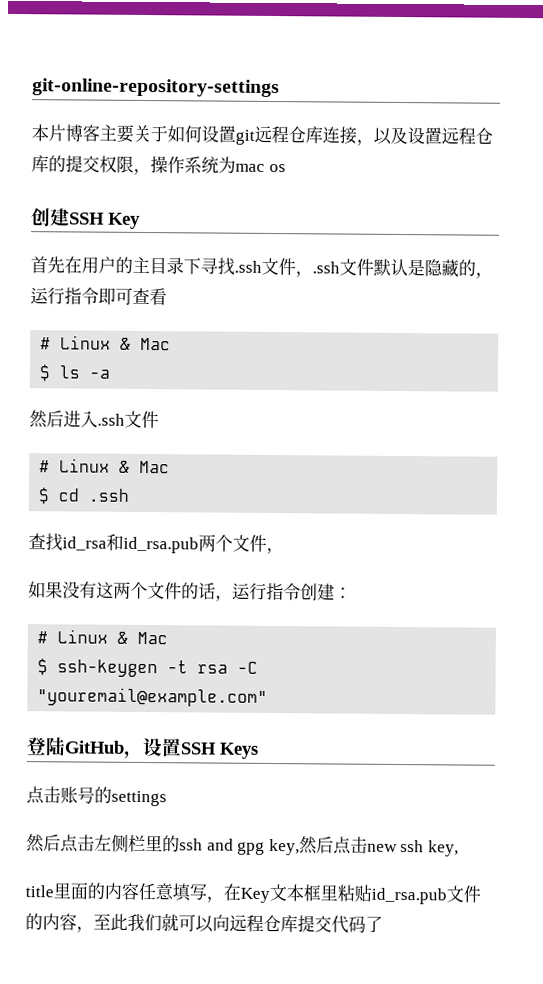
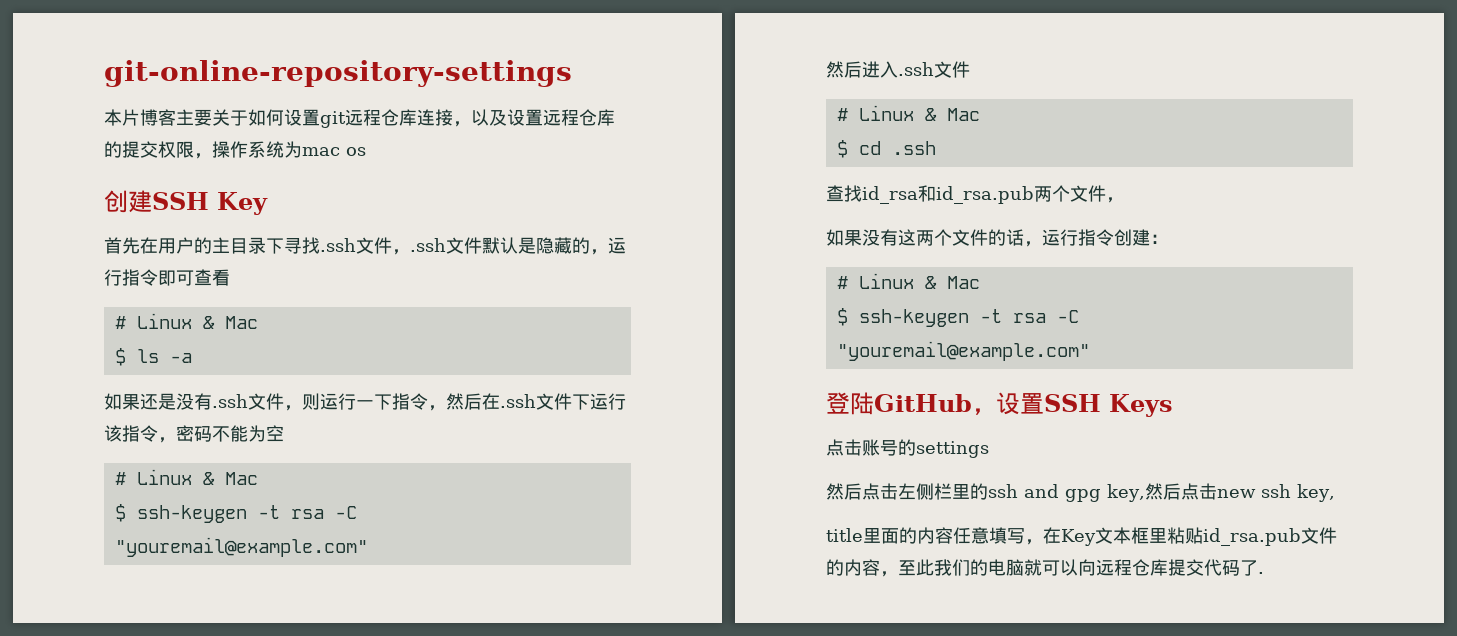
(111, 374) none -> [104,393,626,411] [104,425,284,443] [114,469,258,485] [114,504,357,523] [114,537,368,557] // 如果还是没有.ssh文件，则运行一下指令，然后在.ssh文件下运行该指令，密码不能为空 // # Linux & Mac // $ ssh-keygen -t rsa -C "youremail@example.com"
(162, 923) none -> [970,559,1024,576] 的电脑
(383, 924) none -> [1258,572,1264,574] .

